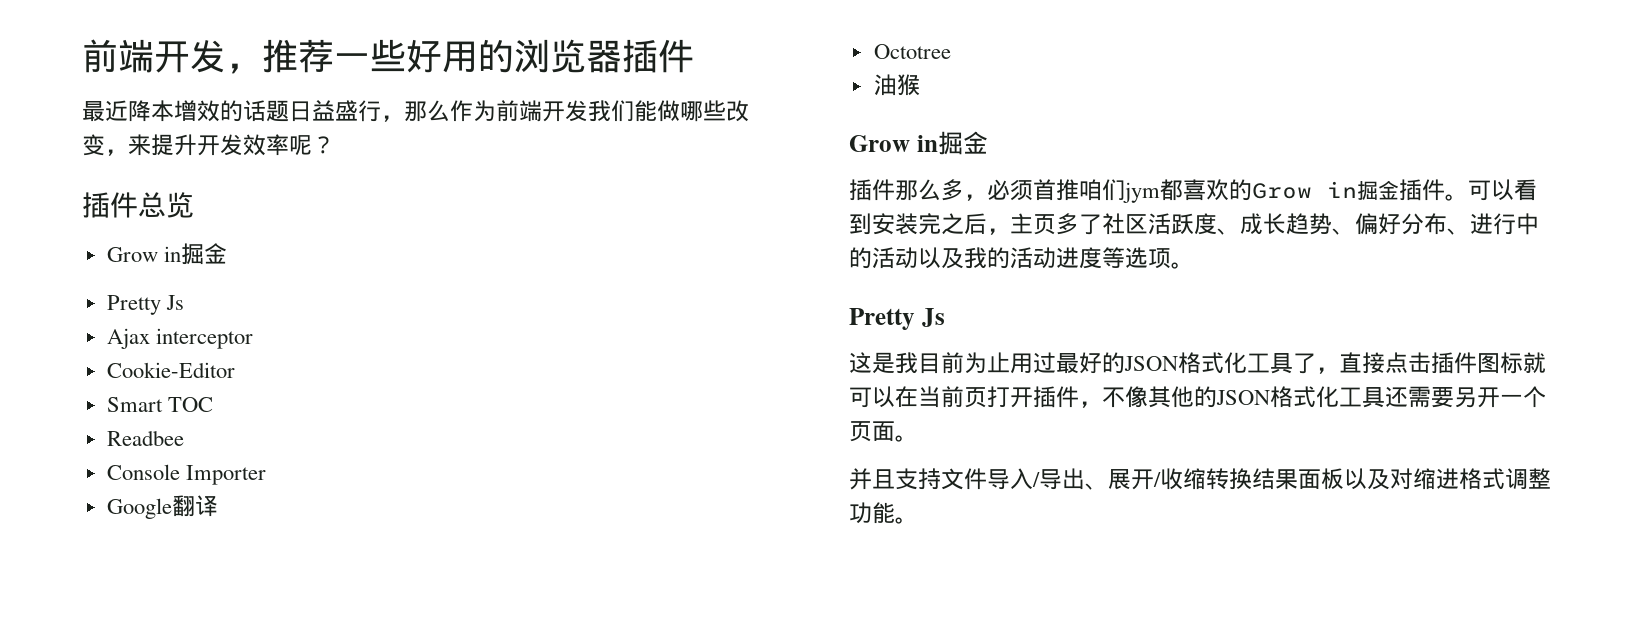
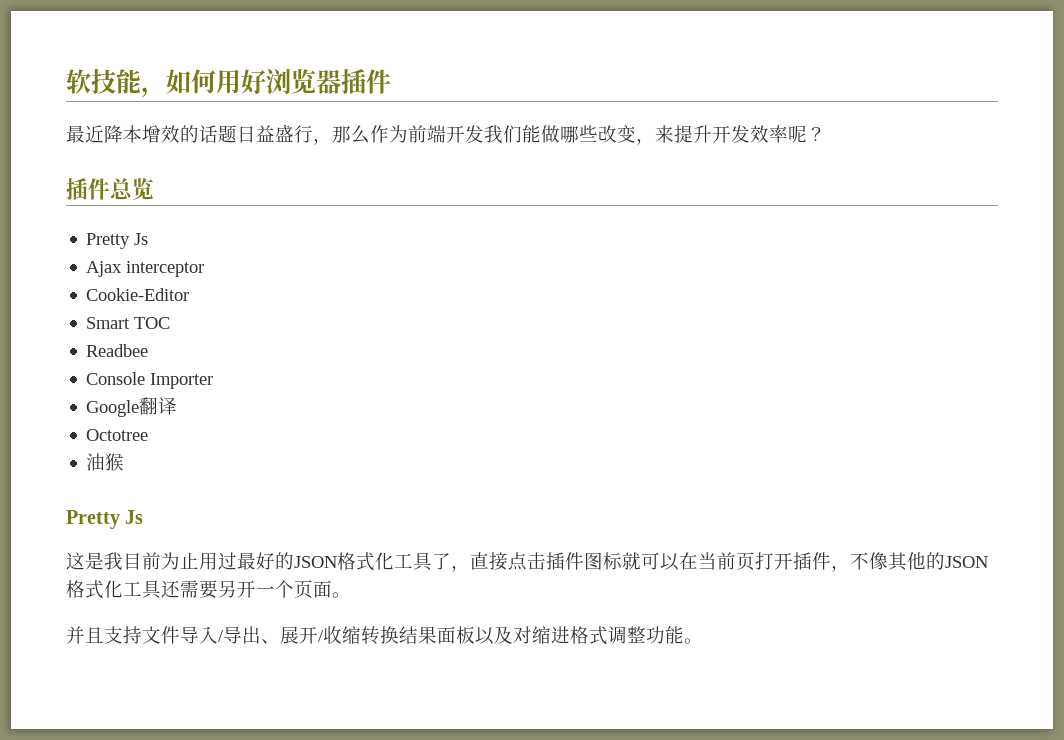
[82,39,514,74] 前端开发，推荐一些好用的 -> [66,69,266,98] 软技能，如何用好
[106,243,227,265] // Grow in掘金 -> (154, 189) none
[849,131,988,155] [849,179,1537,203] [849,213,1539,235] [849,247,1194,269] // Grow in掘金 // 插件那么多，必须首推咱们jym都喜欢的Grow in掘金插件。可以看到安装完之后，主页多了社区活跃度、成长趋势、偏好分布、进行中的活动以及我的活动进度等选项。 -> (125, 462) none

